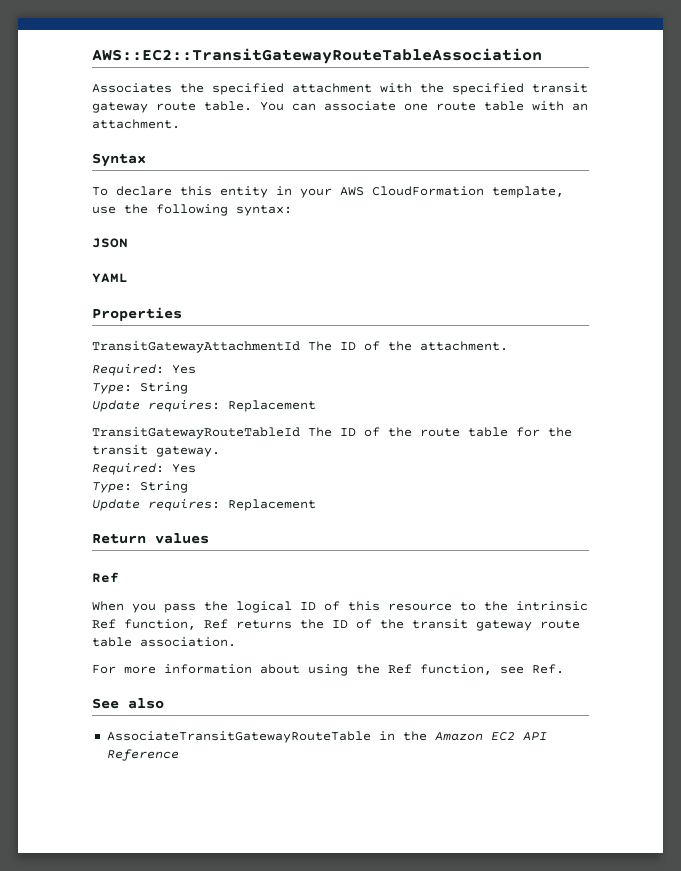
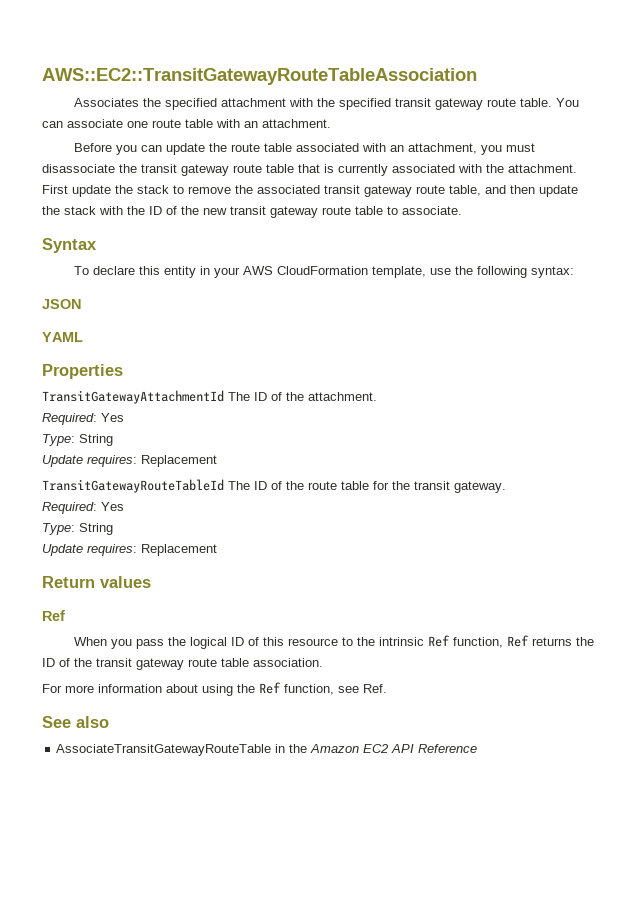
(180, 124) none -> [73,143,535,155] [42,164,577,176] [42,185,578,197] [42,206,462,218] // Before you can update the route table associated with an attachment, you must disassociate the transit gateway route table that is currently associated with the attachment. First update the stack to remove the associated transit gateway route table, and then update the stack with the ID of the new transit gateway route table to associate.

